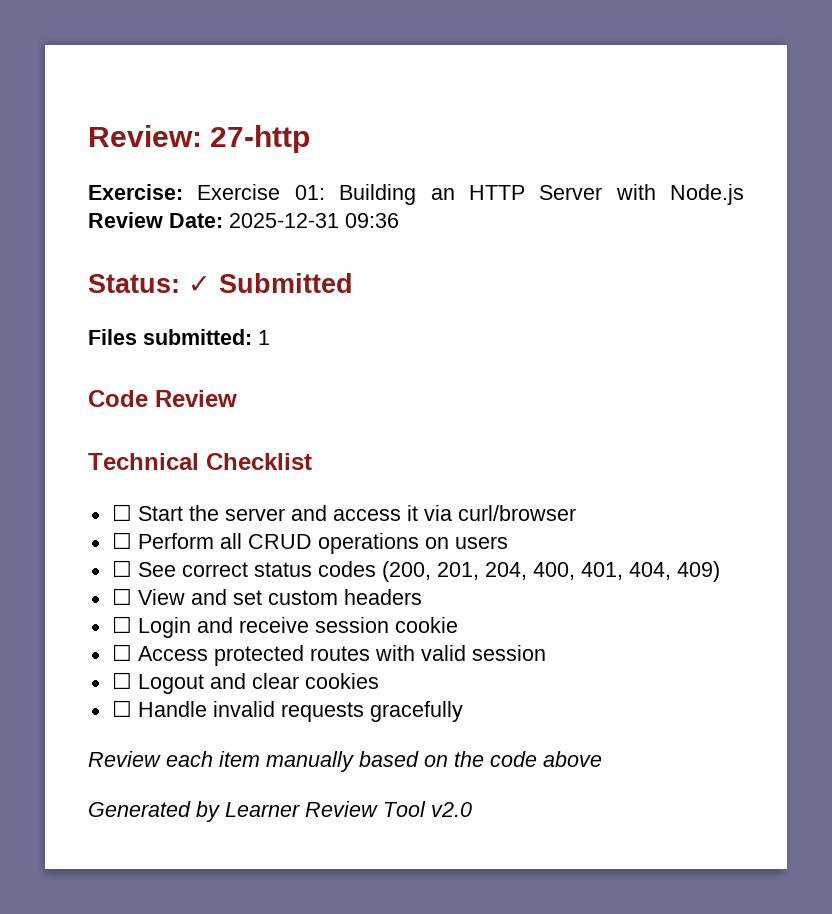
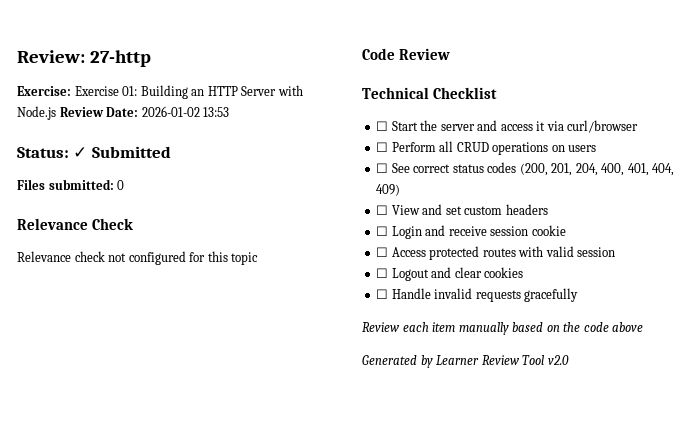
[229,213,399,228] 2025-12-31 09:36 -> [141,106,230,117] 2026-01-02 13:53
[258,330,270,345] 1 -> [117,180,125,190] [17,218,133,230] [17,251,259,265] 0 // Relevance Check // Relevance check not configured for this topic

